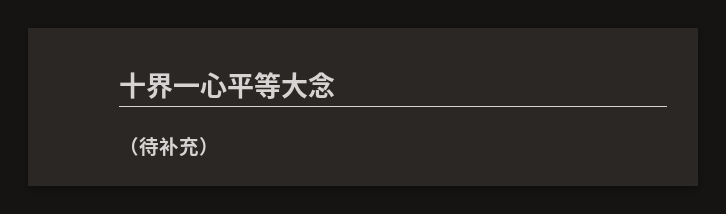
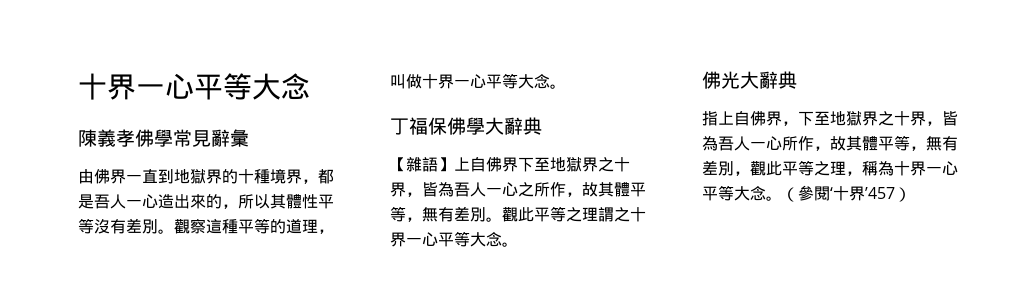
[119,137,199,157] （待补充 -> [78,129,249,147] [78,168,334,184] [78,194,334,209] [78,218,334,234] [390,73,566,89] [390,117,542,135] [390,157,630,172] [390,182,646,197] [390,206,646,222] [390,231,518,247] [702,71,797,89] [702,111,958,126] [702,135,958,151] [702,160,958,176] [702,185,895,202] 陳義孝佛學常見辭彙 // 由佛界一直到地獄界的十種境界，都是吾人一心造出來的，所以其體性平等沒有差別。觀察這種平等的道理，叫做十界一心平等大念。 // 丁福保佛學大辭典 // 【雜語】上自佛界下至地獄界之十界，皆為吾人一心之所作，故其體平等，無有差別。觀此平等之理謂之十界一心平等大念。 // 佛光大辭典 // 指上自佛界，下至地獄界之十界，皆為吾人一心所作，故其體平等，無有差別，觀此平等之理，稱為十界一心平等大念。（參閱‘十界’457

